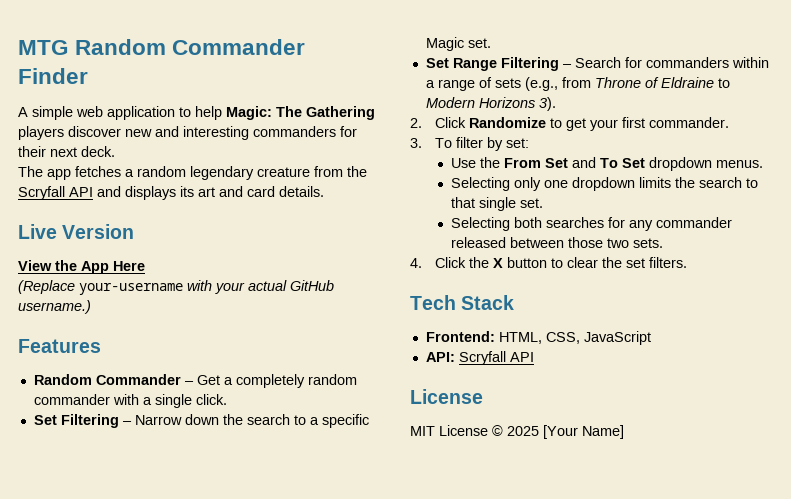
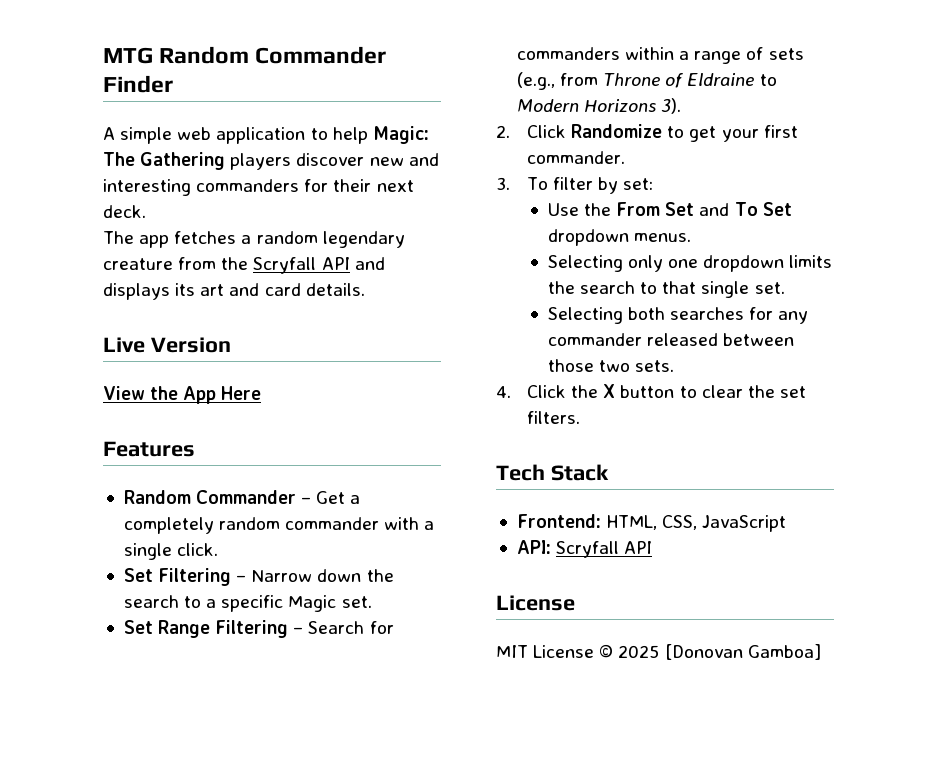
[18,280,334,295] [18,300,91,314] // (Replace your-username with your actual GitHub username.) -> (262, 393) none
[543,425,624,439] [Your Name] -> [664,644,821,660] [Donovan Gamboa]

